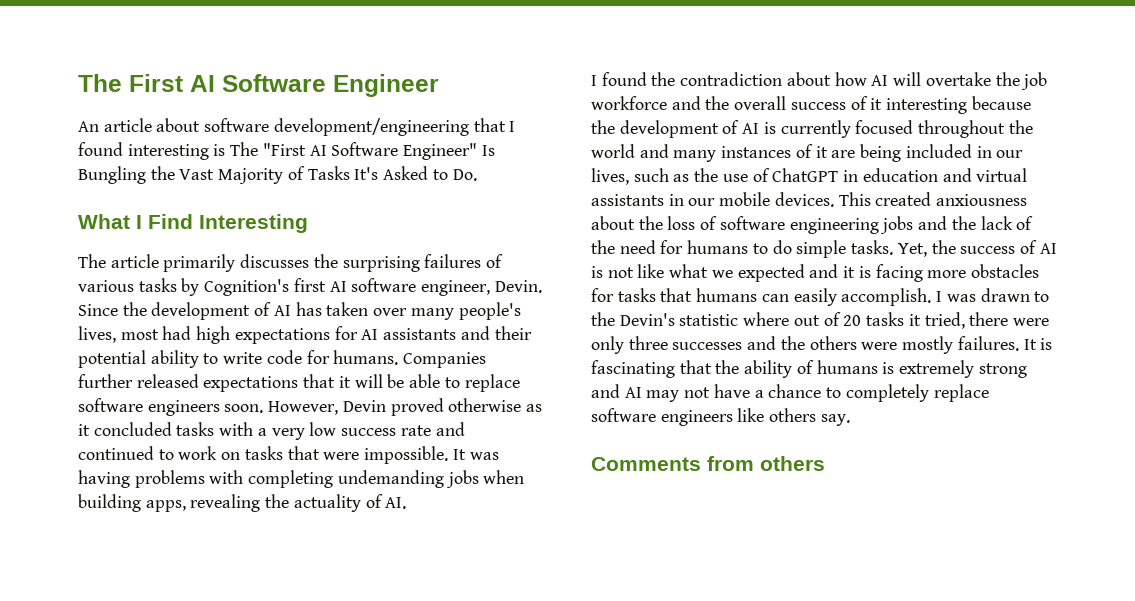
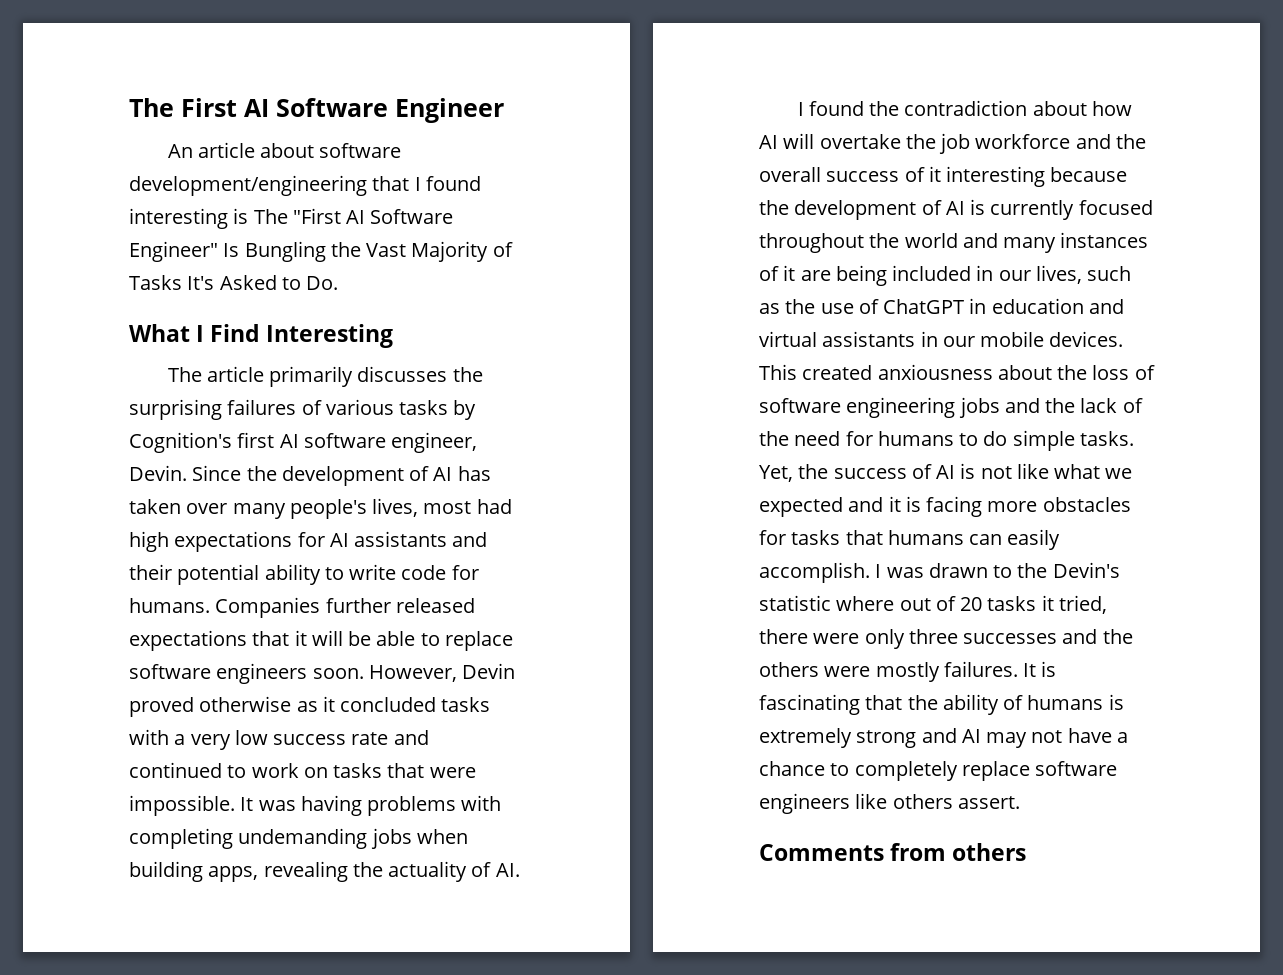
[820,414,850,426] say. -> [957,796,1020,809] assert.

